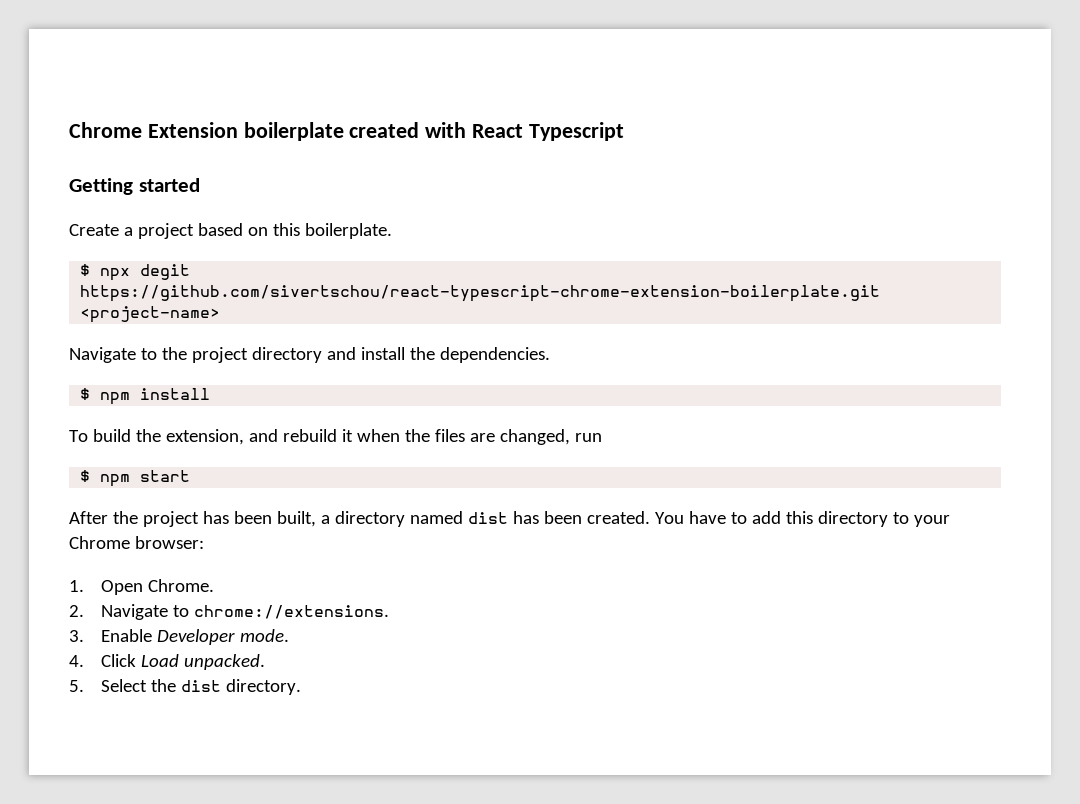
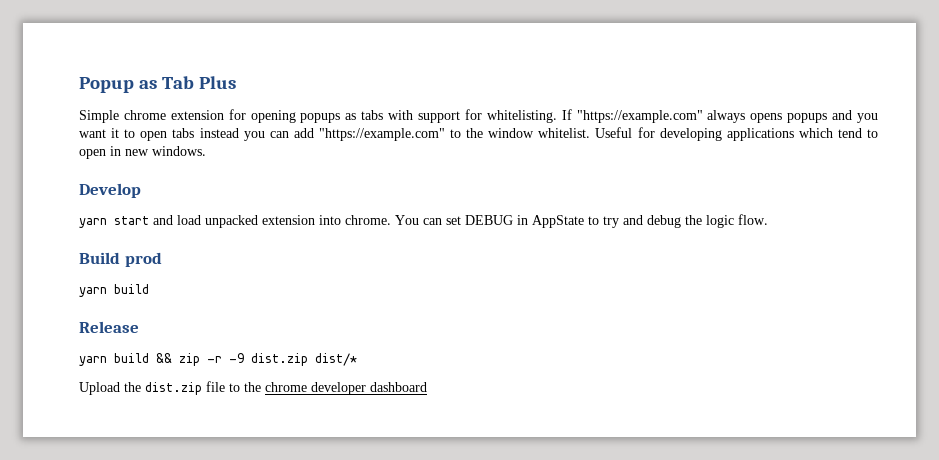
[69,122,624,141] [69,178,200,195] [69,223,392,239] [80,264,191,281] [80,285,881,302] [80,306,221,323] [69,347,550,363] [80,388,211,405] [69,429,602,445] [80,470,191,487] [69,511,950,527] [69,536,204,549] [69,579,215,595] [69,604,390,620] [69,629,290,645] [69,654,266,670] [69,679,302,695] Chrome Extension boilerplate created with React Typescript // Getting started // Create a project based on this boilerplate. // $ npx degit https://github.com/sivertschou/react-typescript-chrome-extension-boilerplate.git <project-name> // Navigate to the project directory and install the dependencies. // $ npm install // To build the extension, and rebuild it when the files are changed, run // $ npm start // After the project has been built, a directory named dist has been created. You have to add this directory to your Chrome browser: // 1. Open Chrome. // 2. Navigate to chrome://extensions. // 3. Enable Developer mode. // 4. Click Load unpacked. // 5. Select the dist directory. -> [79,76,237,93] [79,109,879,123] [79,127,879,141] [79,146,206,159] [79,183,141,198] [79,214,768,228] [79,252,162,267] [79,284,149,297] [79,321,139,333] [79,353,357,366] [79,381,427,395] Popup as Tab Plus // Simple chrome extension for opening popups as tabs with support for whitelisting. If "https://example.com" always opens popups and you want it to open tabs instead you can add "https://example.com" to the window whitelist. Useful for developing applications which tend to open in new windows. // Develop // yarn start and load unpacked extension into chrome. You can set DEBUG in AppState to try and debug the logic flow. // Build prod // yarn build // Release // yarn build && zip -r -9 dist.zip dist/* // Upload the dist.zip file to the chrome developer dashboard

